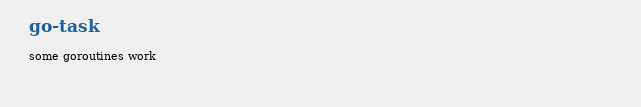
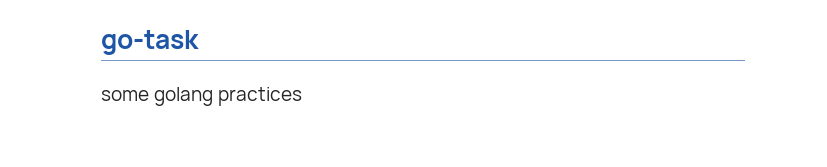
[63,51,156,62] goroutines work -> [154,87,303,106] golang practices

